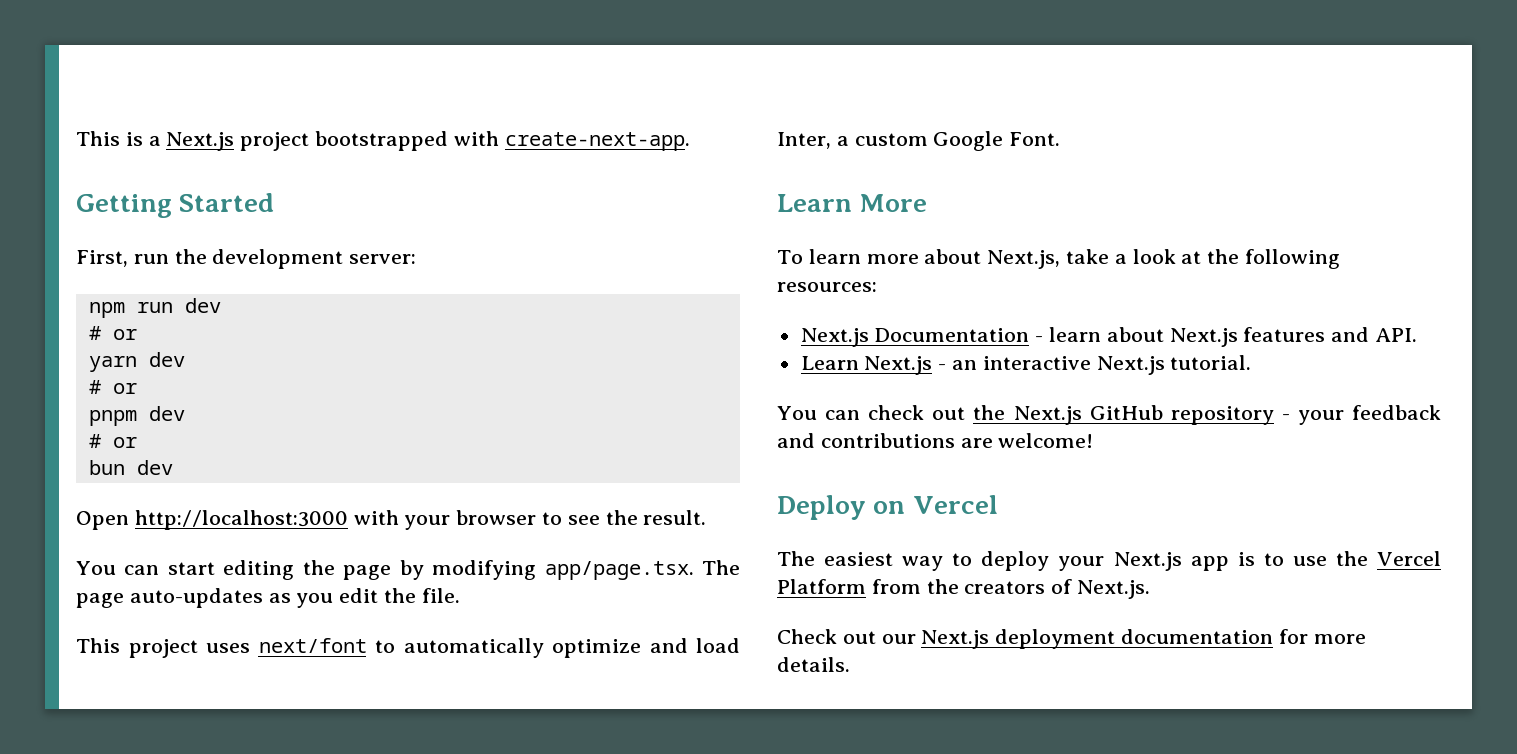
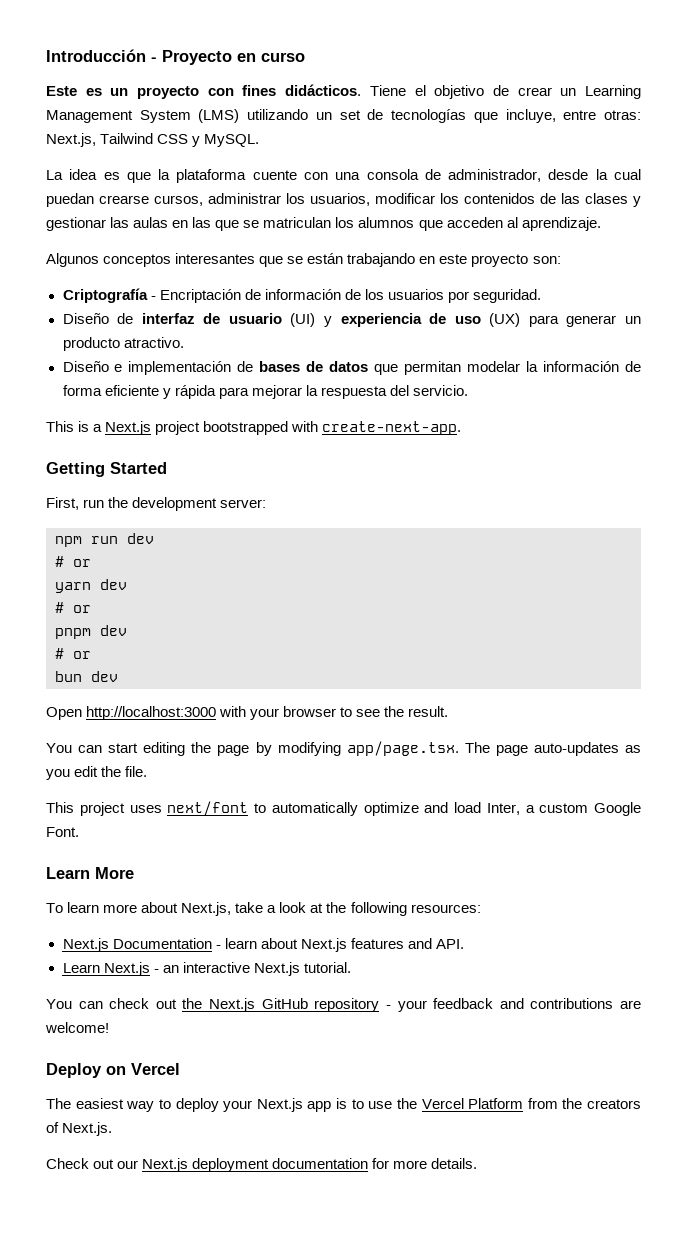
(76, 138) none -> [46,49,305,65] [46,84,641,99] [46,109,642,123] [46,133,260,147] [46,169,641,183] [46,193,641,207] [46,217,601,231] [46,253,561,267] [62,288,541,303] [62,313,642,327] [62,337,184,351] [62,361,641,375] [62,385,468,399] Introducción - Proyecto en curso // Este es un proyecto con fines didácticos. Tiene el objetivo de crear un Learning Management System (LMS) utilizando un set de tecnologías que incluye, entre otras: Next.js, Tailwind CSS y MySQL. // La idea es que la plataforma cuente con una consola de administrador, desde la cual puedan crearse cursos, administrar los usuarios, modificar los contenidos de las clases y gestionar las aulas en las que se matriculan los alumnos que acceden al aprendizaje. // Algunos conceptos interesantes que se están trabajando en este proyecto son: // Criptografía - Encriptación de información de los usuarios por seguridad. // Diseño de interfaz de usuario (UI) y experiencia de uso (UX) para generar un producto atractivo. // Diseño e implementación de bases de datos que permitan modelar la información de forma eficiente y rápida para mejorar la respuesta del servicio. //

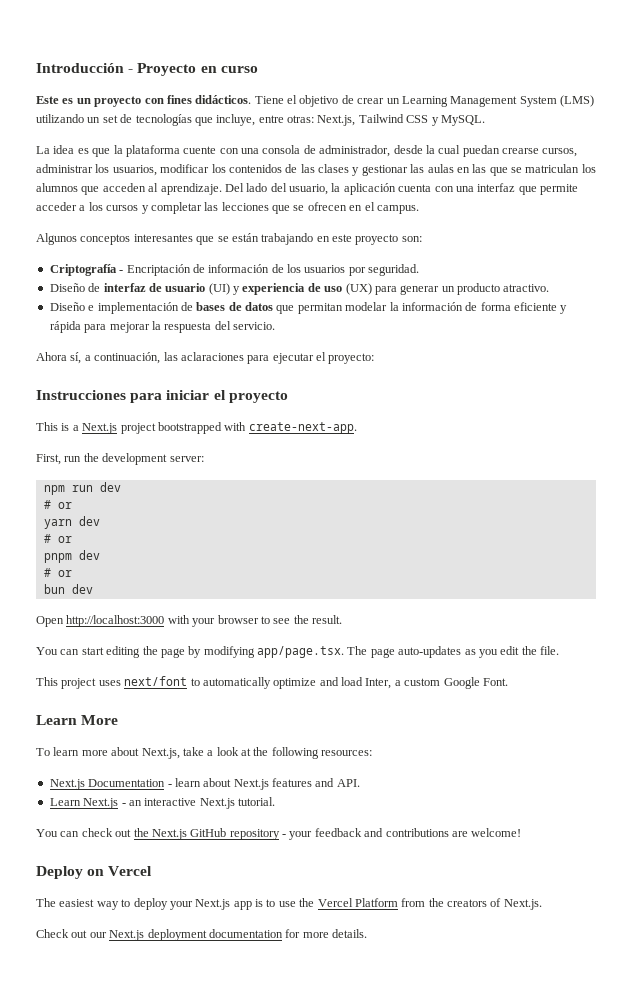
(601, 224) none -> [224,183,578,195] [36,202,419,214] Del lado del usuario, la aplicación cuenta con una interfaz que permite acceder a los cursos y completar las lecciones que se ofrecen en el campus.
(468, 390) none -> [36,352,375,364] [36,390,288,403] // Ahora sí, a continuación, las aclaraciones para ejecutar el proyecto: // Instrucciones para iniciar el proyecto
[46,462,167,477] // Getting Started -> (357, 428) none

